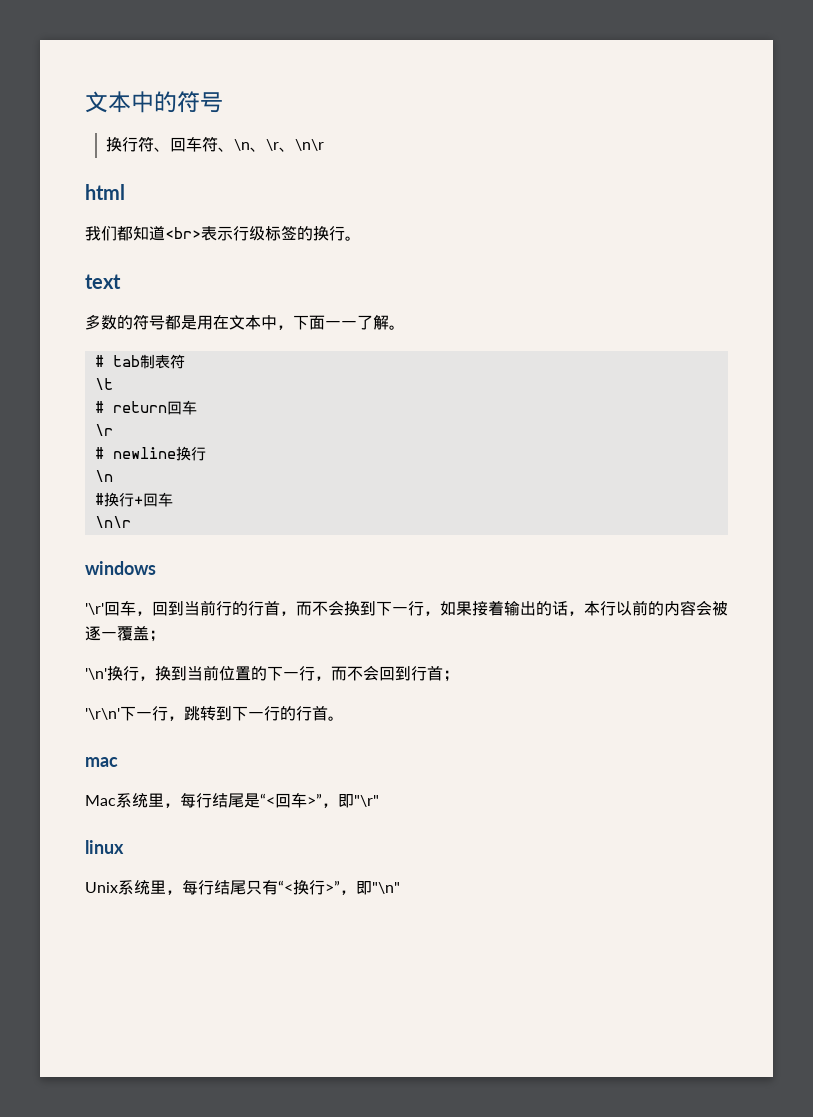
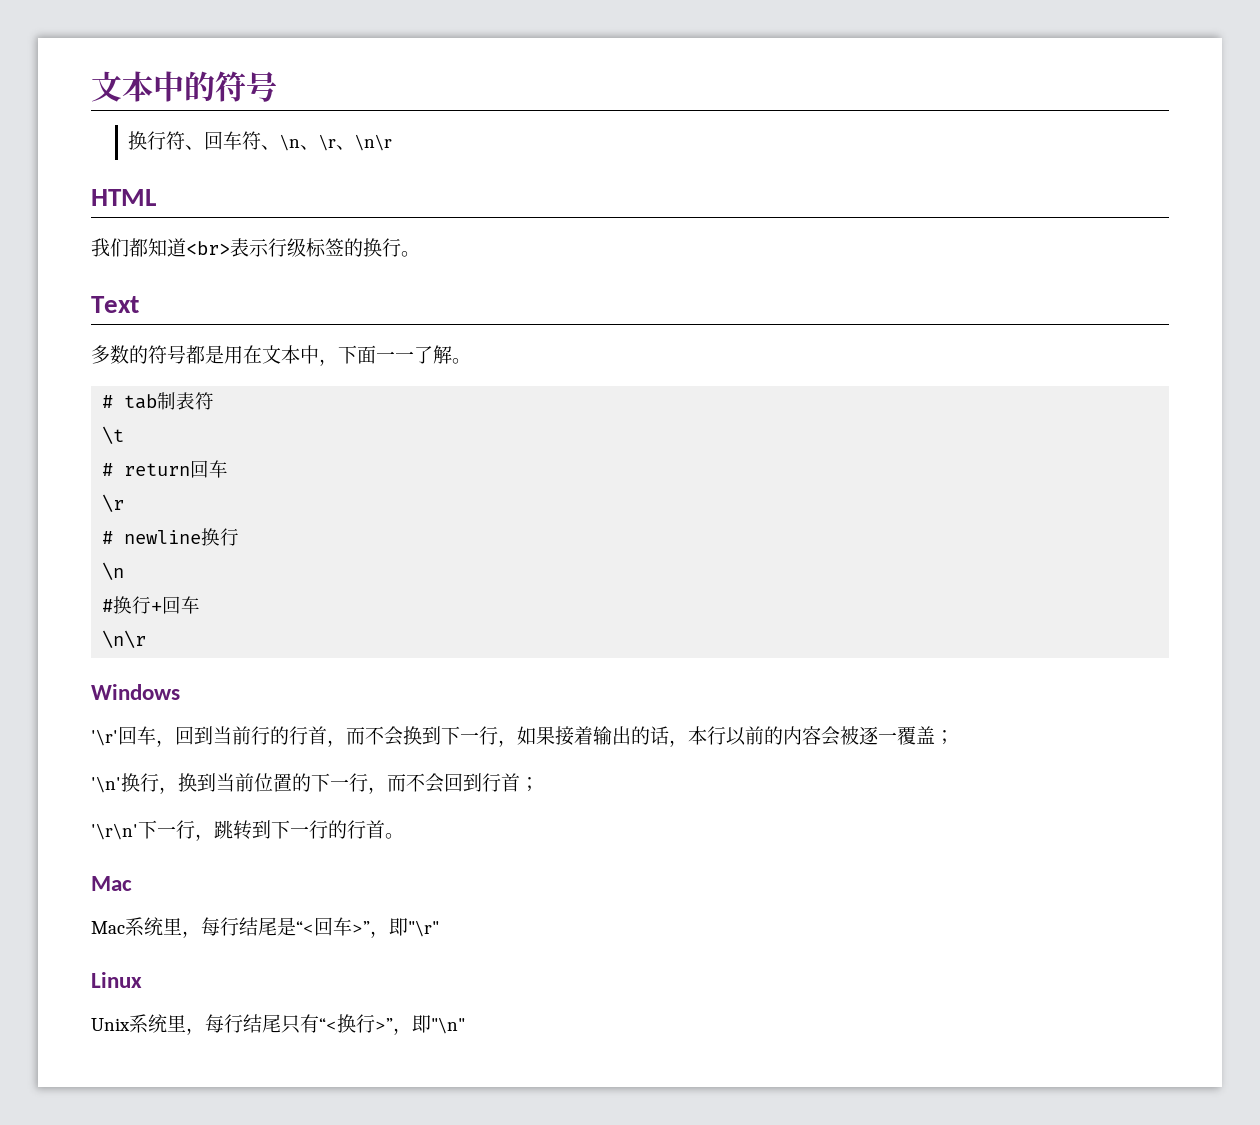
[85,184,125,200] html -> [91,189,156,206] HTML
[85,274,121,289] text -> [91,296,139,313] Text
[85,561,156,575] windows -> [91,684,180,700] Windows
[85,757,118,767] mac -> [91,876,132,891] Mac
[85,840,124,854] linux -> [91,972,142,988] Linux

